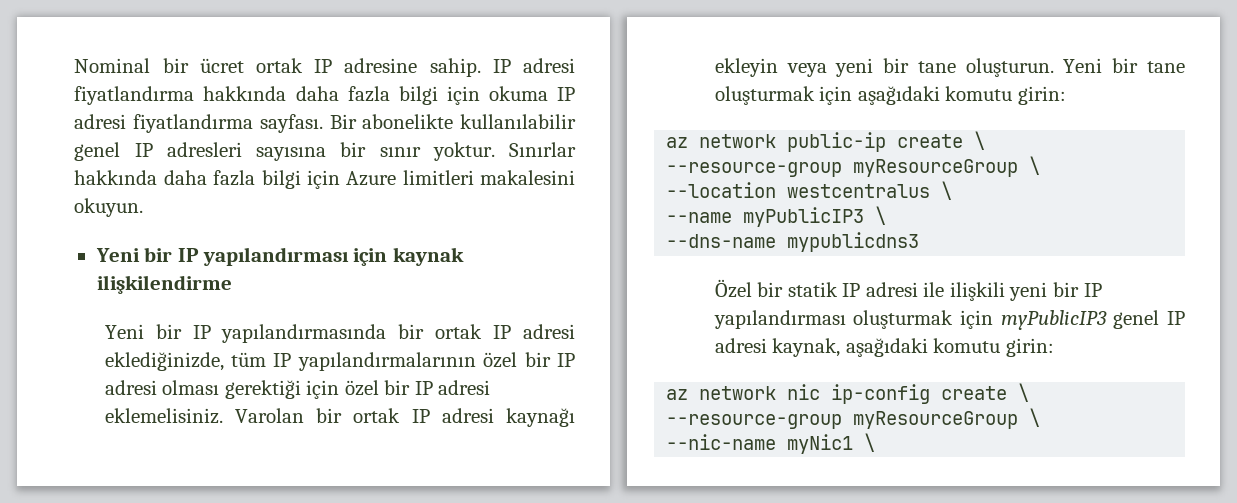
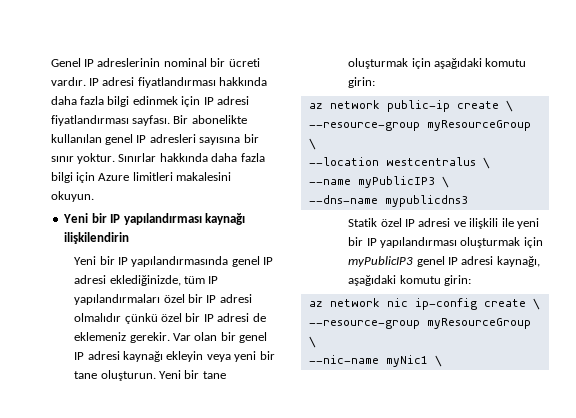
[74,58,576,77] [74,86,575,105] [74,114,254,133] Nominal bir ücret ortak IP adresine sahip. IP adresi fiyatlandırma hakkında daha fazla bilgi için okuma IP adresi fiyatlandırma -> [50,58,260,67] [50,77,268,88] [50,96,249,107] [50,115,129,126] Genel IP adreslerinin nominal bir ücreti vardır. IP adresi fiyatlandırması hakkında daha fazla bilgi edinmek için IP adresi fiyatlandırması
[459,114,576,129] kullanılabilir -> [50,134,102,143] kullanılan
[353,247,464,266] [96,275,232,294] için kaynak ilişkilendirme -> [204,213,245,225] [64,232,130,244] kaynağı ilişkilendirin
[398,324,483,339] bir ortak -> [231,256,260,267] genel
[297,352,575,371] [104,380,491,399] [104,408,401,424] yapılandırmalarının özel bir IP adresi olması gerektiği için özel bir IP adresi eklemelisiniz. Varolan bir ortak -> [74,294,252,305] [74,313,266,324] [74,332,268,343] yapılandırmaları özel bir IP adresi olmalıdır çünkü özel bir IP adresi de eklemeniz gerekir. Var olan bir genel
[714,279,1005,301] Özel bir statik IP adresi ile ilişkili -> [348,218,514,229] Statik özel IP adresi ve ilişkili ile
[772,338,841,357] kaynak, -> [496,256,540,267] kaynağı,

